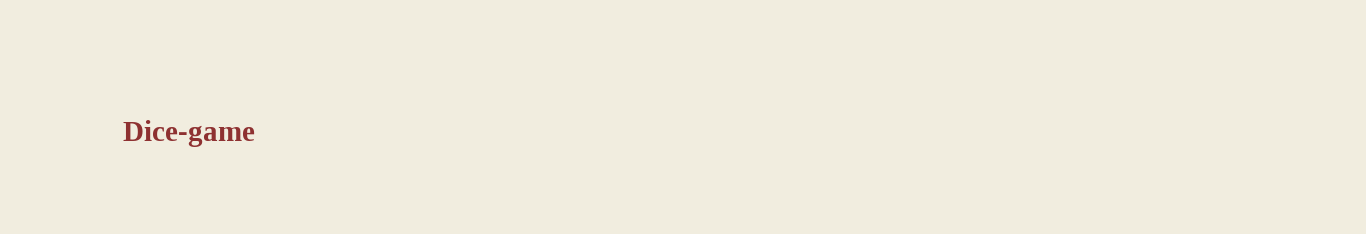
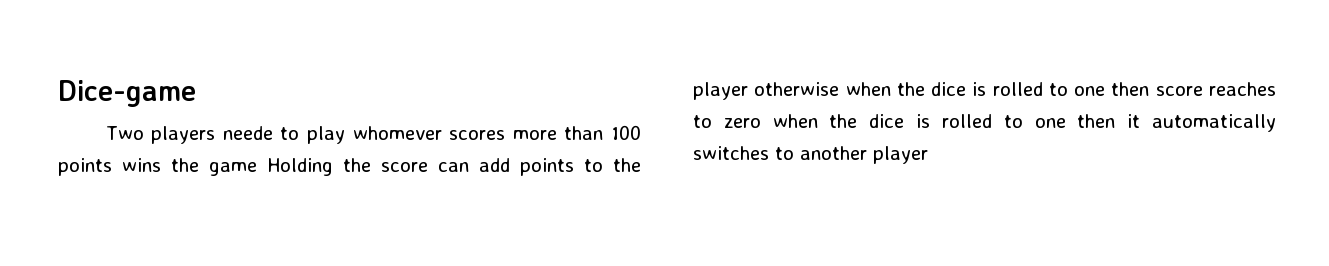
(255, 133) none -> [105,125,641,144] [58,158,641,176] [693,82,1276,100] [693,114,1276,132] [693,146,928,164] // Two players neede to play whomever scores more than 100 points wins the game Holding the score can add points to the player otherwise when the dice is rolled to one then score reaches to zero when the dice is rolled to one then it automatically switches to another player

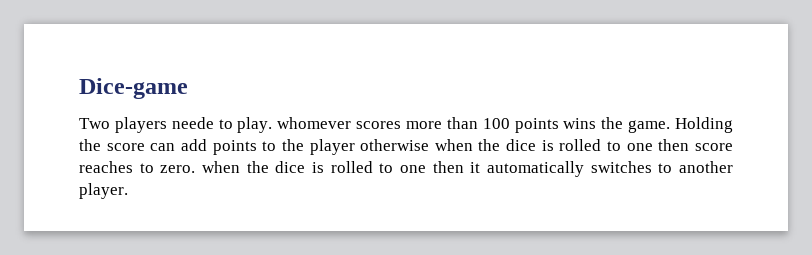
[306,126,345,144] play -> [237,117,273,133] play.
[209,162,257,176] game -> [628,120,671,133] game.
[723,118,761,128] zero -> [160,165,196,173] zero.
[873,146,928,164] player -> [79,183,128,199] player.

